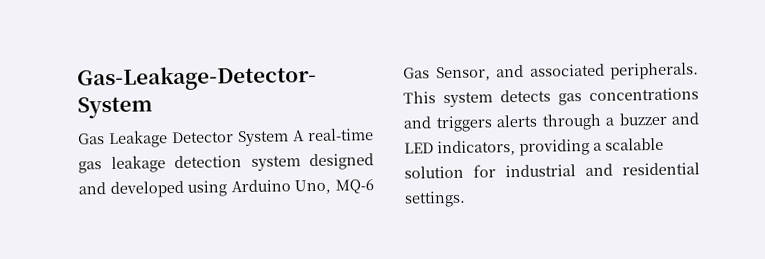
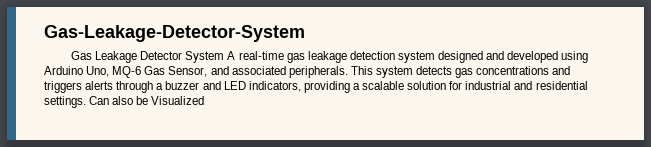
(466, 199) none -> [89,96,205,105] Can also be Visualized

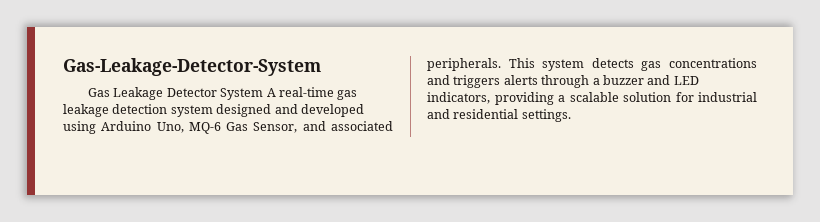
[89,96,205,105] Can also be Visualized -> (571, 115) none

